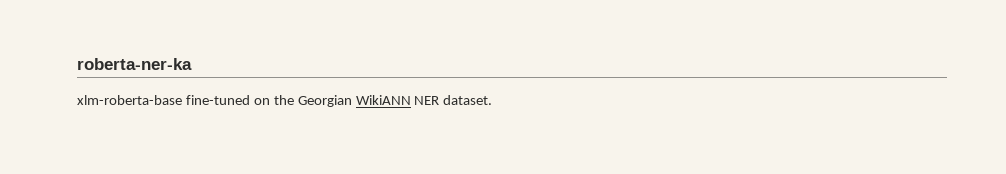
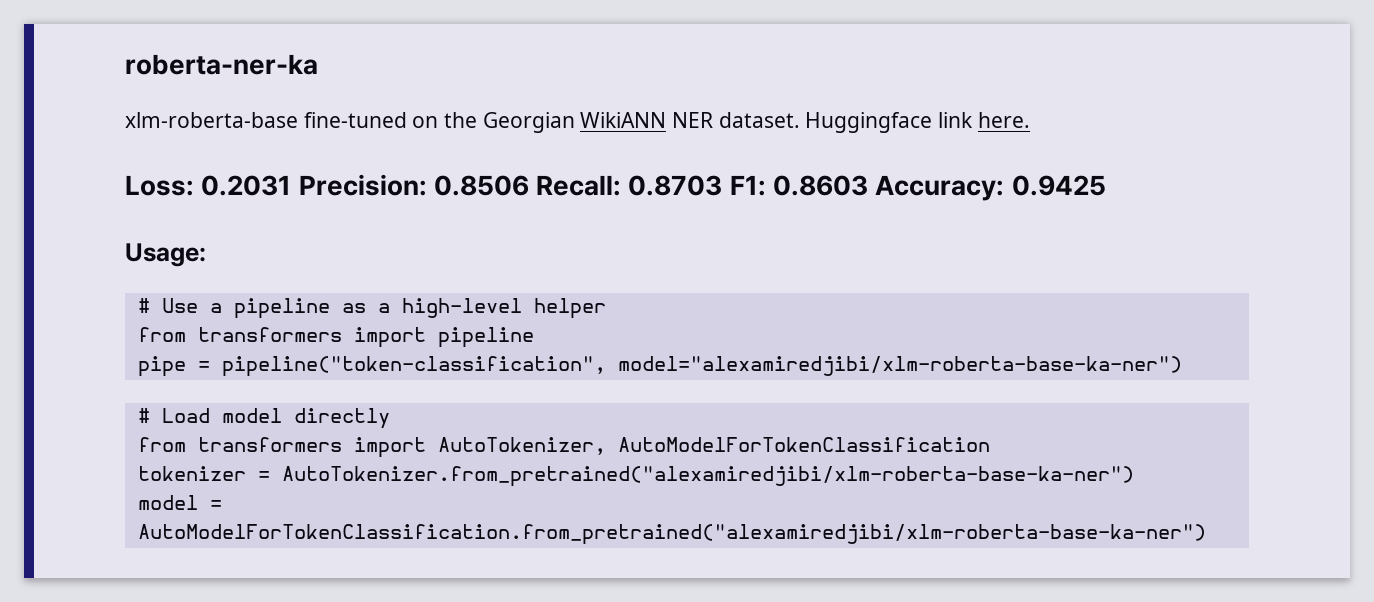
(493, 100) none -> [805,112,1030,133] [125,174,1106,201] [125,243,206,267] [137,298,606,319] [137,327,534,348] [137,356,1182,377] [137,408,390,429] [137,437,990,458] [137,466,1134,487] [137,495,222,510] [137,524,1206,545] Huggingface link here. // Loss: 0.2031 Precision: 0.8506 Recall: 0.8703 F1: 0.8603 Accuracy: 0.9425 // Usage: // # Use a pipeline as a high-level helper // from transformers import pipeline // pipe = pipeline("token-classification", model="alexamiredjibi/xlm-roberta-base-ka-ner") // # Load model directly // from transformers import AutoTokenizer, AutoModelForTokenClassification // tokenizer = AutoTokenizer.from_pretrained("alexamiredjibi/xlm-roberta-base-ka-ner") // model = AutoModelForTokenClassification.from_pretrained("alexamiredjibi/xlm-roberta-base-ka-ner")

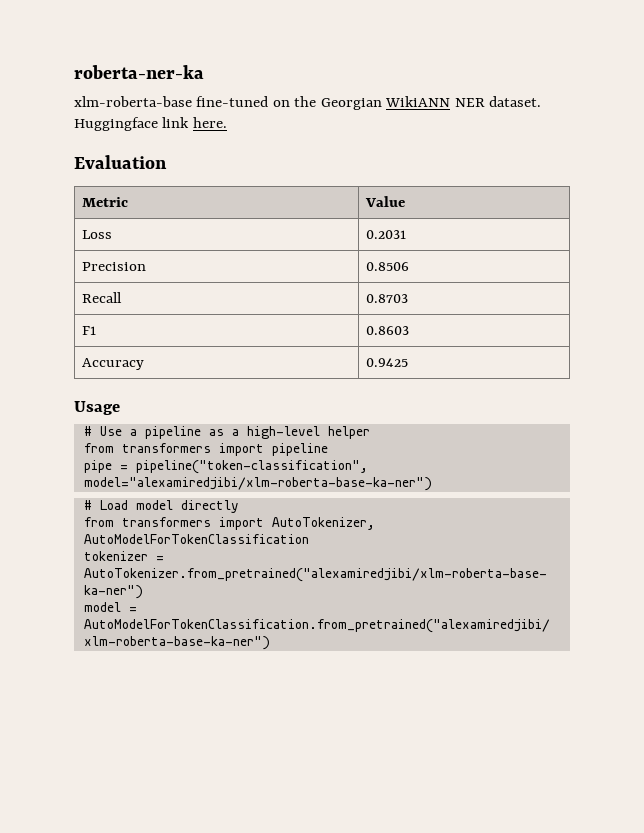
[125,175,194,196] Loss: -> [74,155,167,169] [82,197,129,207] [365,196,406,207] [82,230,113,239] Evaluation // Metric | Value // Loss |
[298,174,427,196] Precision: -> [82,262,147,271] // Precision |
[536,175,622,196] Recall: -> [82,292,123,303] // Recall |
[729,175,766,196] F1: -> [82,326,97,335] // F1 |
[875,175,1005,201] Accuracy: -> [82,358,145,370] // Accuracy |
[125,243,206,267] Usage: -> [74,401,120,415] Usage

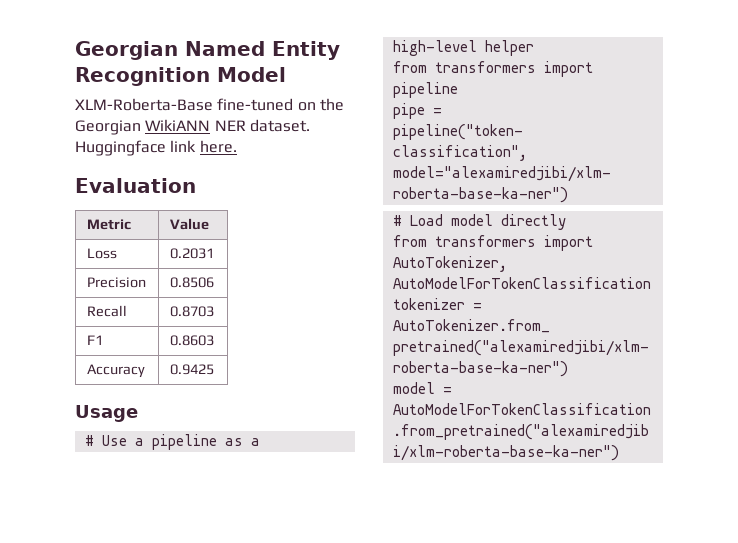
[74,65,204,79] [74,96,192,107] roberta-ner-ka // xlm-roberta-base -> [75,41,340,60] [75,67,286,86] [75,98,213,111] Georgian Named Entity Recognition Model // XLM-Roberta-Base

